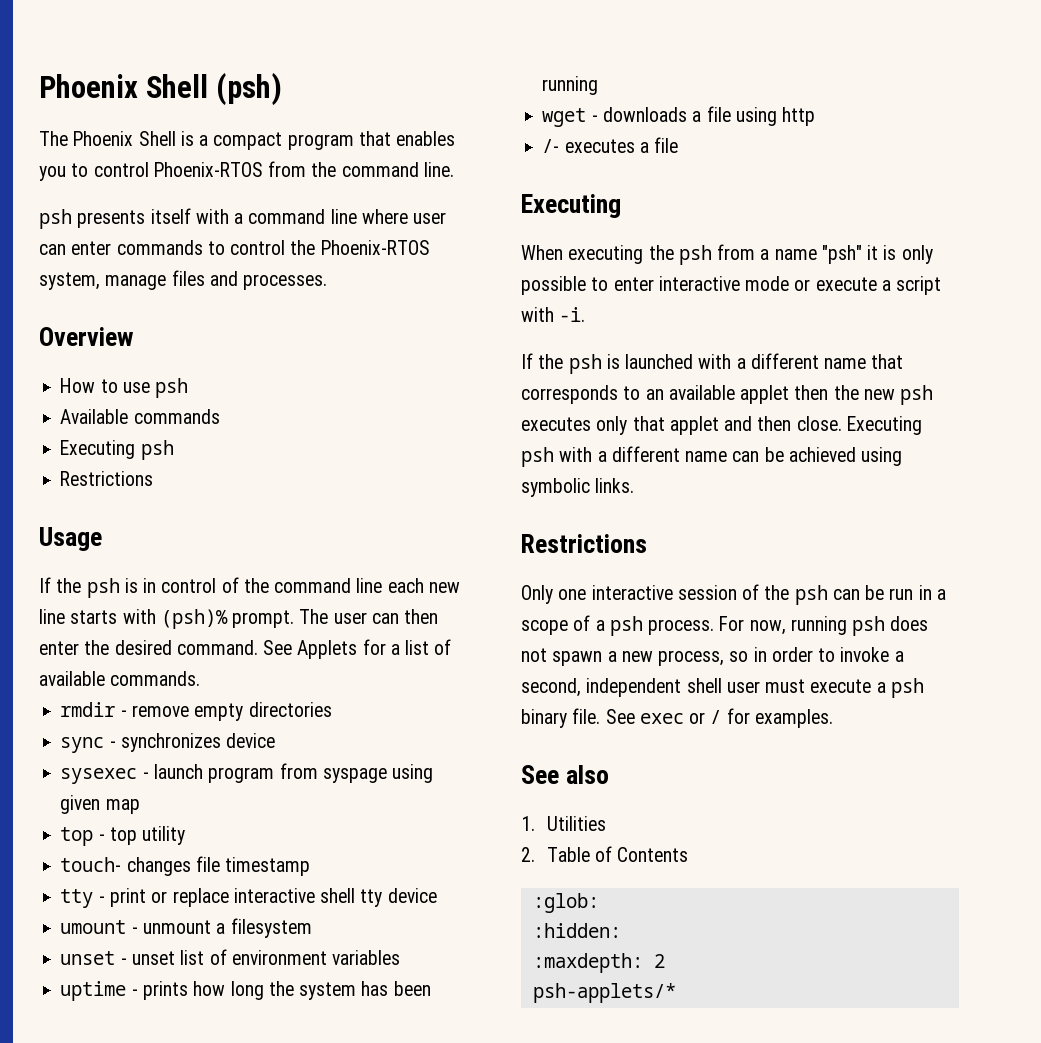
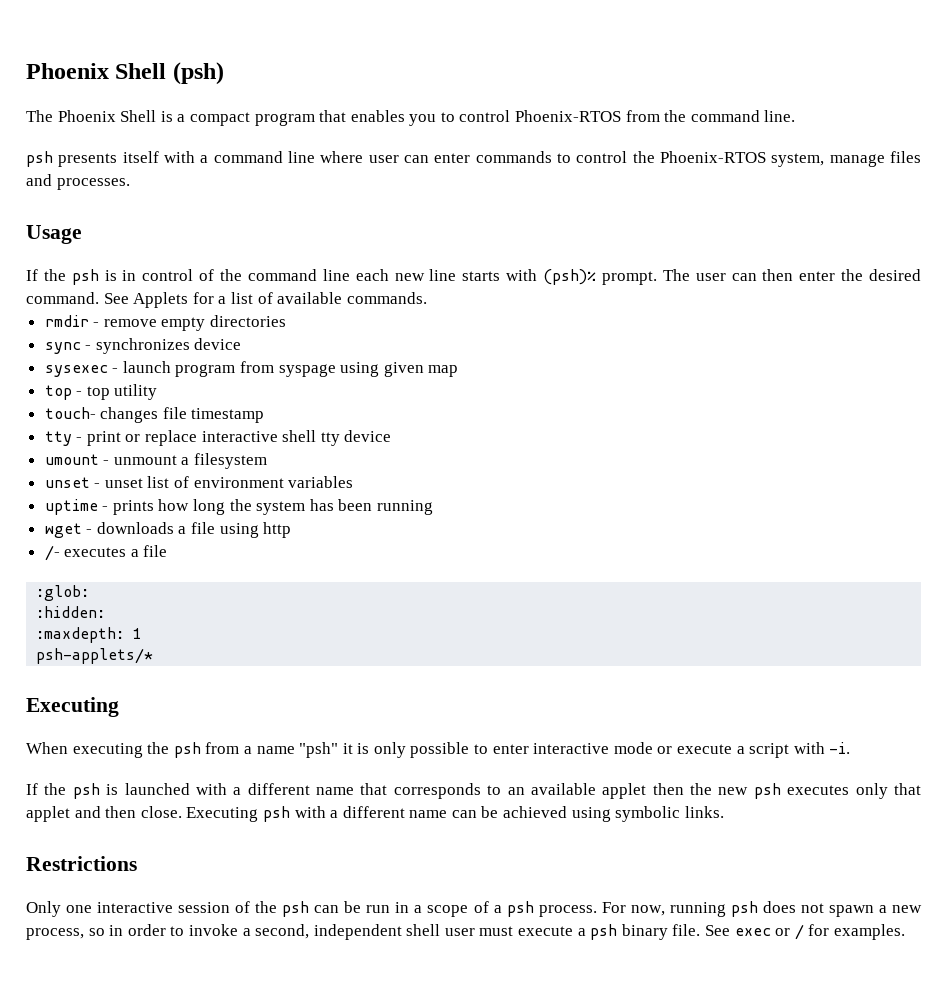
[39,327,133,346] [60,378,189,398] [60,409,220,424] [60,440,174,460] [60,471,154,486] // Overview // How to use psh // Available commands // Executing psh // Restrictions -> (130, 184) none
(679, 145) none -> [36,585,90,601] [36,606,106,618] [36,627,143,643] [36,648,154,664] // :glob: // :hidden: // :maxdepth: 1 // psh-applets/*
[521,765,610,784] [521,816,606,831] [521,846,689,862] [532,893,599,913] [532,923,621,938] [532,953,665,973] [532,983,676,1003] // See also // 1. Utilities // 2. Table of Contents // :glob: // :hidden: // :maxdepth: 2 // psh-applets/* -> (905, 932) none

